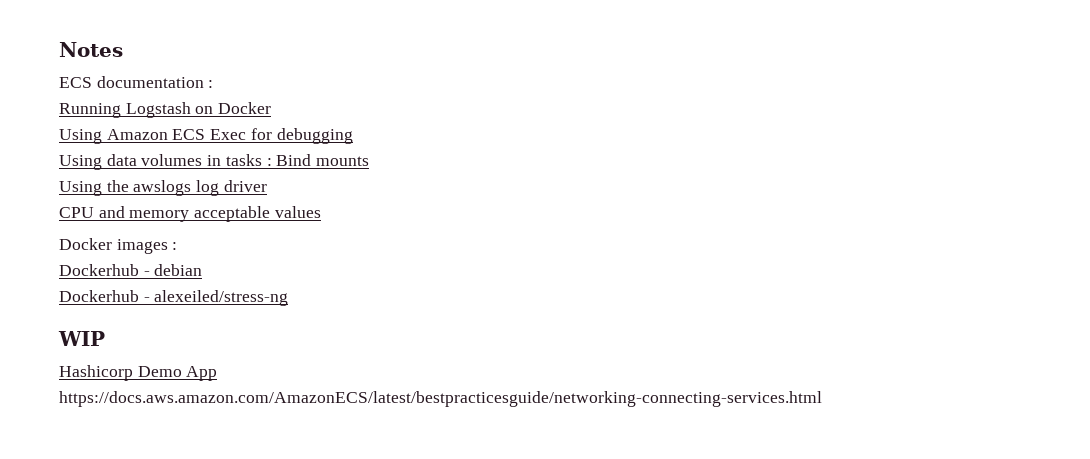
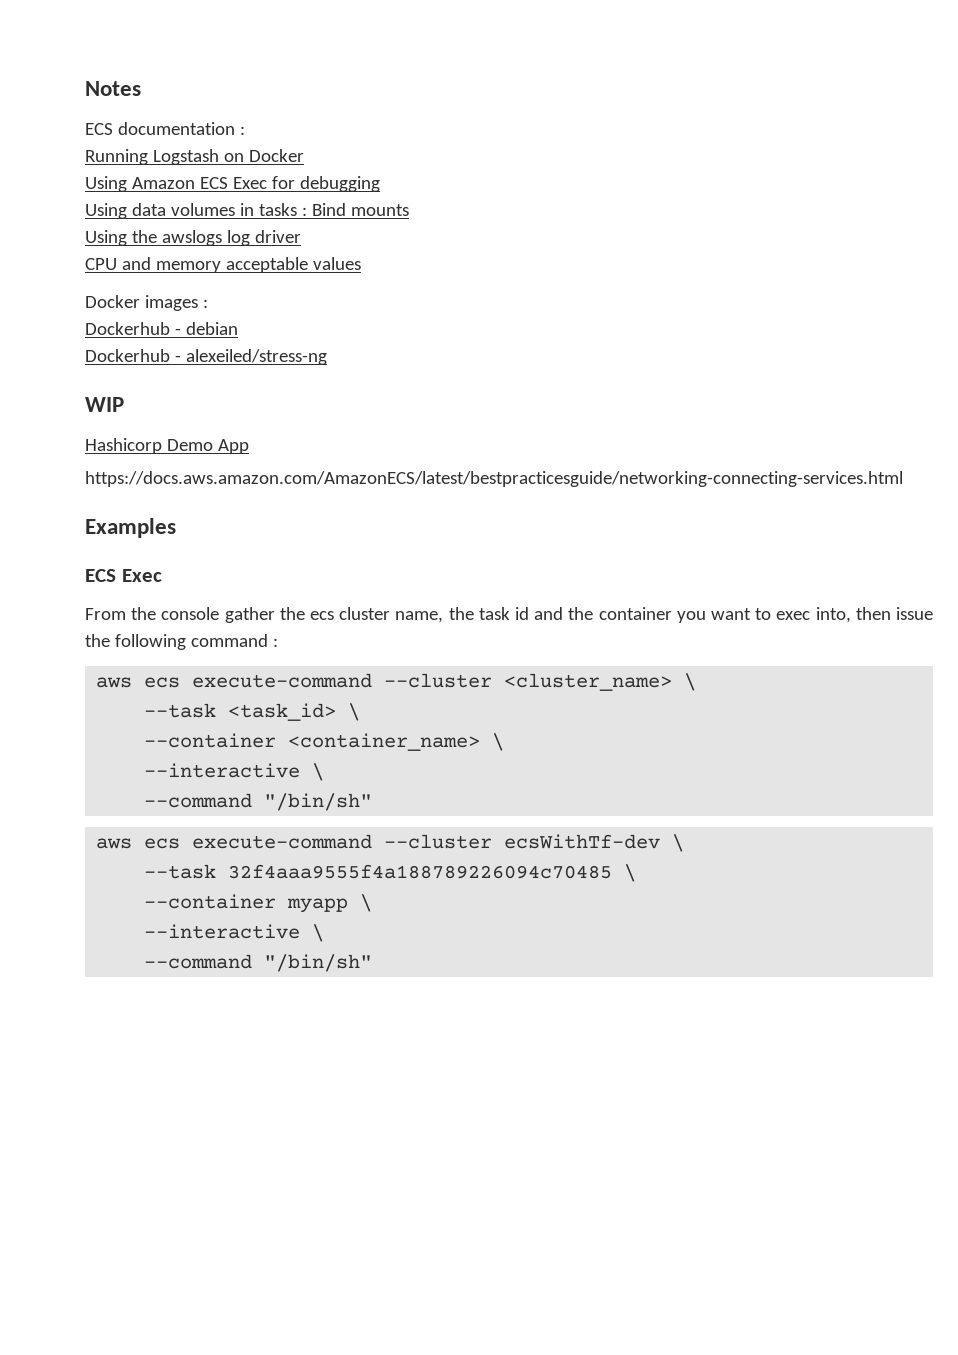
(822, 399) none -> [85,518,176,538] [85,569,162,582] [85,607,934,623] [85,634,278,650] [96,673,697,691] [144,703,361,721] [144,733,505,751] [144,763,325,781] [144,793,373,811] [96,834,685,852] [144,864,637,882] [144,894,373,913] [144,924,325,942] [144,954,373,972] // Examples // ECS Exec // From the console gather the ecs cluster name, the task id and the container you want to exec into, then issue the following command : // aws ecs execute-command --cluster <cluster_name> \ // --task <task_id> \ // --container <container_name> \ // --interactive \ // --command "/bin/sh" // aws ecs execute-command --cluster ecsWithTf-dev \ // --task 32f4aaa9555f4a188789226094c70485 \ // --container myapp \ // --interactive \ // --command "/bin/sh"

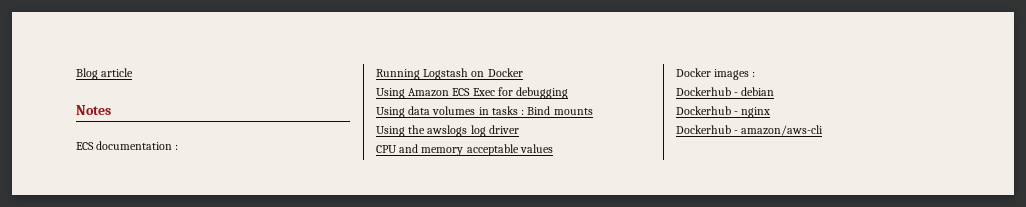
(85, 88) none -> [76,68,134,80] Blog article //
[185,349,327,365] [85,397,124,412] [85,438,249,454] [85,471,903,487] [85,518,176,538] [85,569,162,582] [85,607,934,623] [85,634,278,650] [96,673,697,691] [144,703,361,721] [144,733,505,751] [144,763,325,781] [144,793,373,811] [96,834,685,852] [144,864,637,882] [144,894,373,913] [144,924,325,942] [144,954,373,972] alexeiled/stress-ng // WIP // Hashicorp Demo App // https://docs.aws.amazon.com/AmazonECS/latest/bestpracticesguide/networking-connecting-services.html // Examples // ECS Exec // From the console gather the ecs cluster name, the task id and the container you want to exec into, then issue the following command : // aws ecs execute-command --cluster <cluster_name> \ // --task <task_id> \ // --container <container_name> \ // --interactive \ // --command "/bin/sh" // aws ecs execute-command --cluster ecsWithTf-dev \ // --task 32f4aaa9555f4a188789226094c70485 \ // --container myapp \ // --interactive \ // --command "/bin/sh" -> [741,107,771,118] [676,125,824,136] nginx // Dockerhub - amazon/aws-cli

